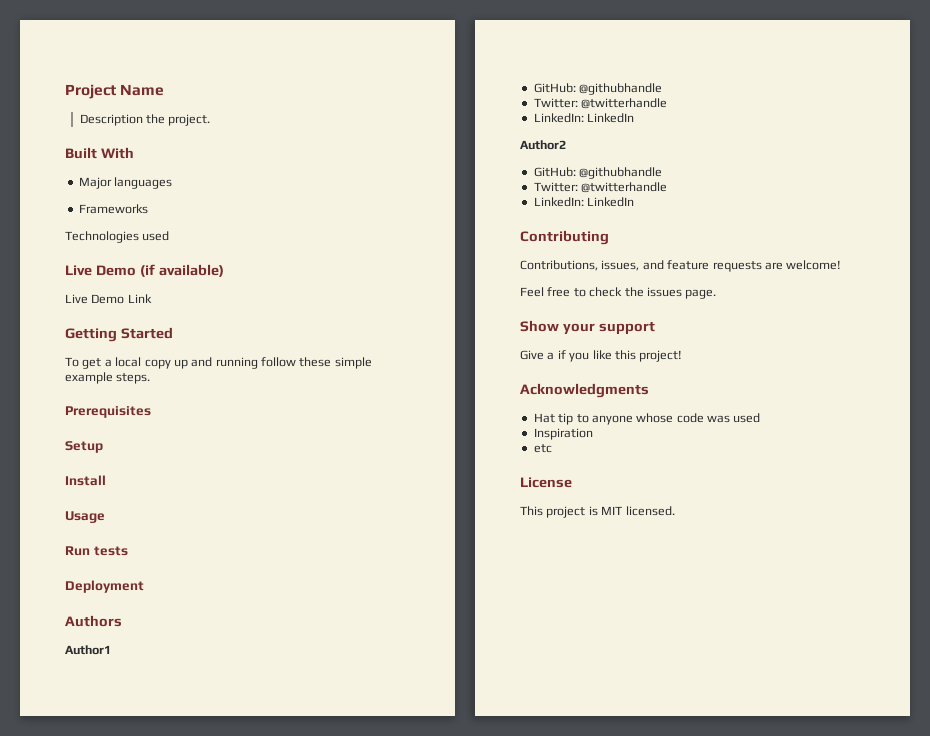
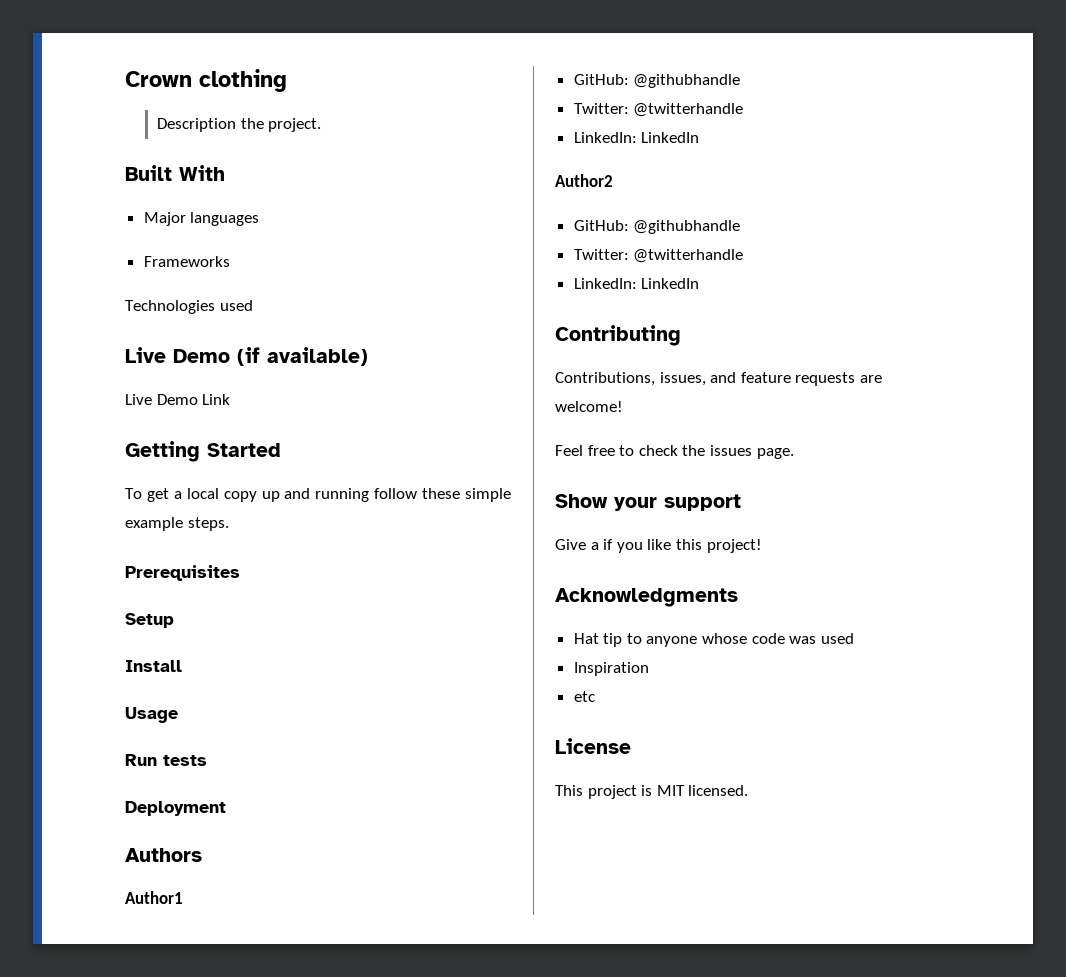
[65,84,165,99] Project Name -> [125,69,287,92] Crown clothing

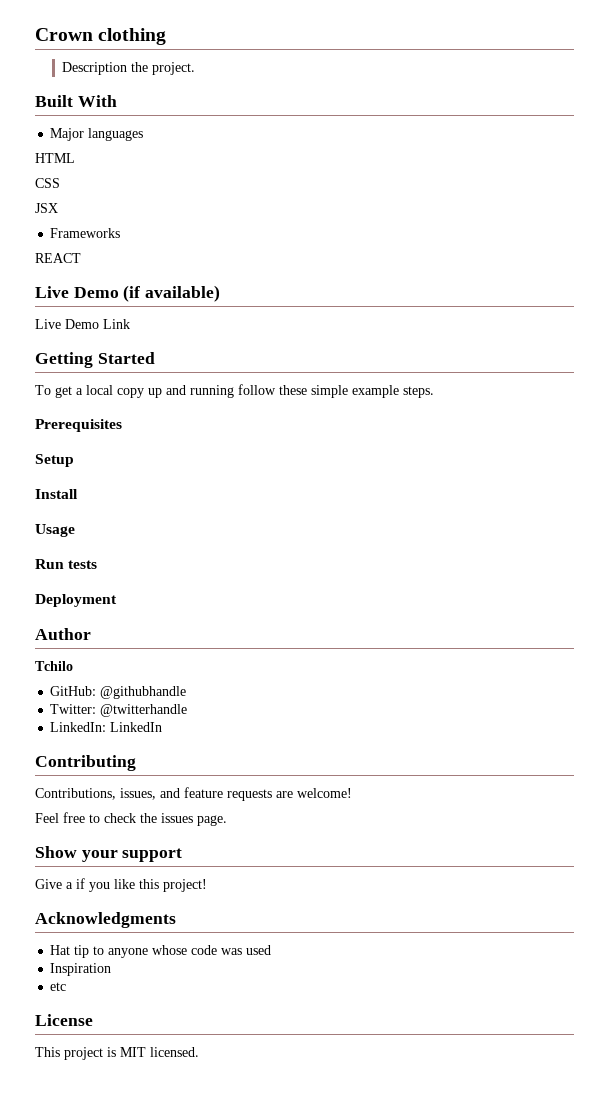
(260, 219) none -> [35,153,75,163] [35,178,60,188] [35,203,58,213] // HTML // CSS // JSX
[125,300,253,314] Technologies used -> [35,253,81,263] REACT
[125,848,202,862] [125,891,183,904] [573,74,741,88] [573,103,744,117] [573,132,700,143] [555,174,613,187] Authors // Author1 // GitHub: @githubhandle // Twitter: @twitterhandle // LinkedIn: LinkedIn // Author2 -> [35,628,91,640] [35,661,73,671] Author // Tchilo

